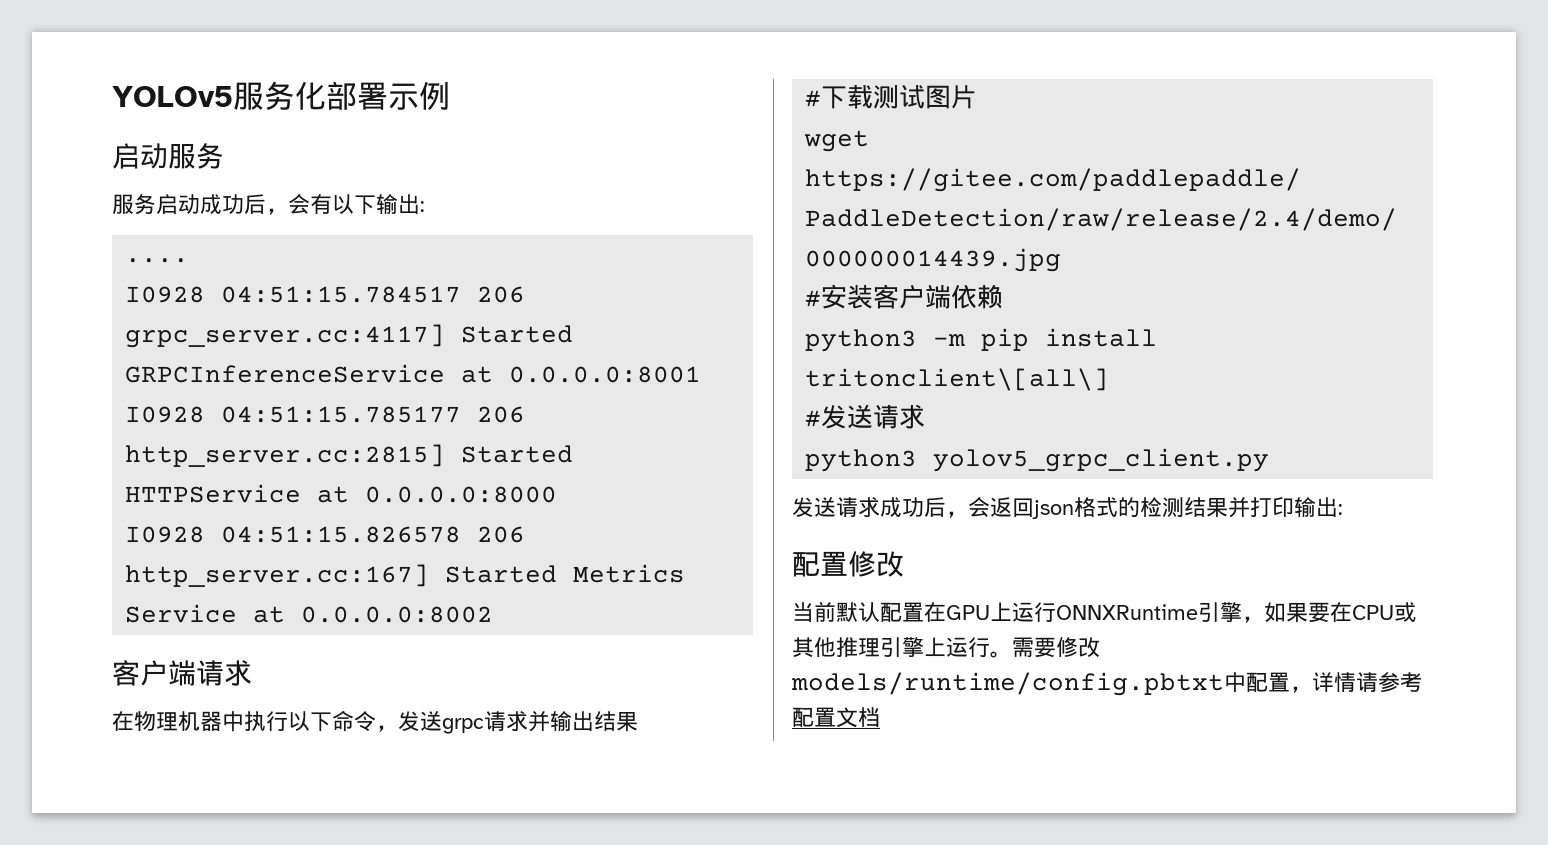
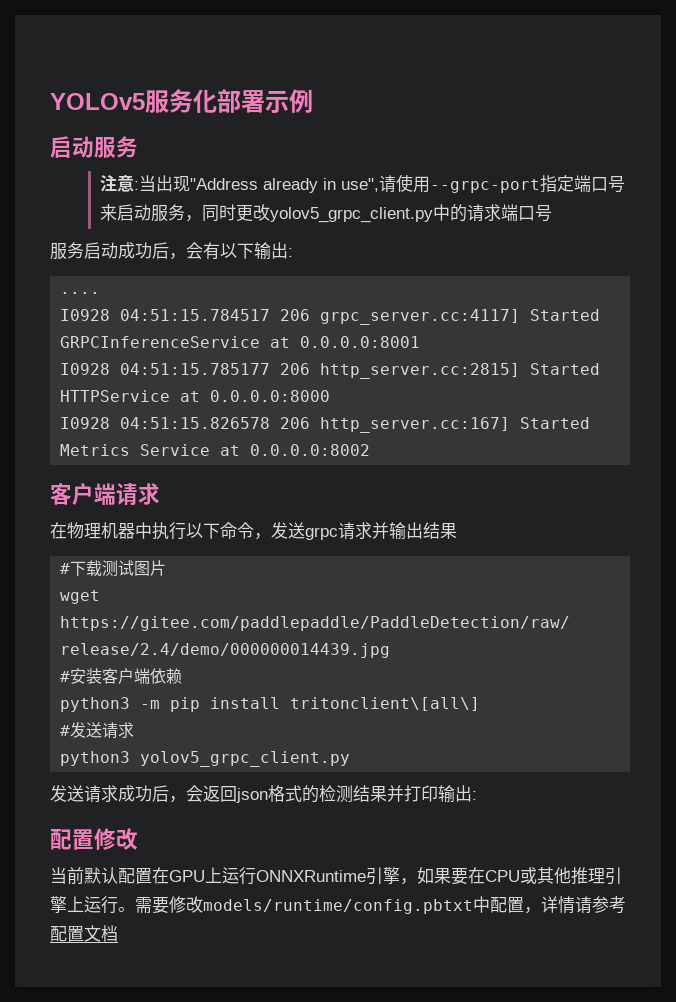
(224, 156) none -> [99,174,625,193] [99,204,552,223] // 注意:当出现"Address already in use",请使用--grpc-port指定端口号来启动服务，同时更改yolov5_grpc_client.py中的请求端口号

